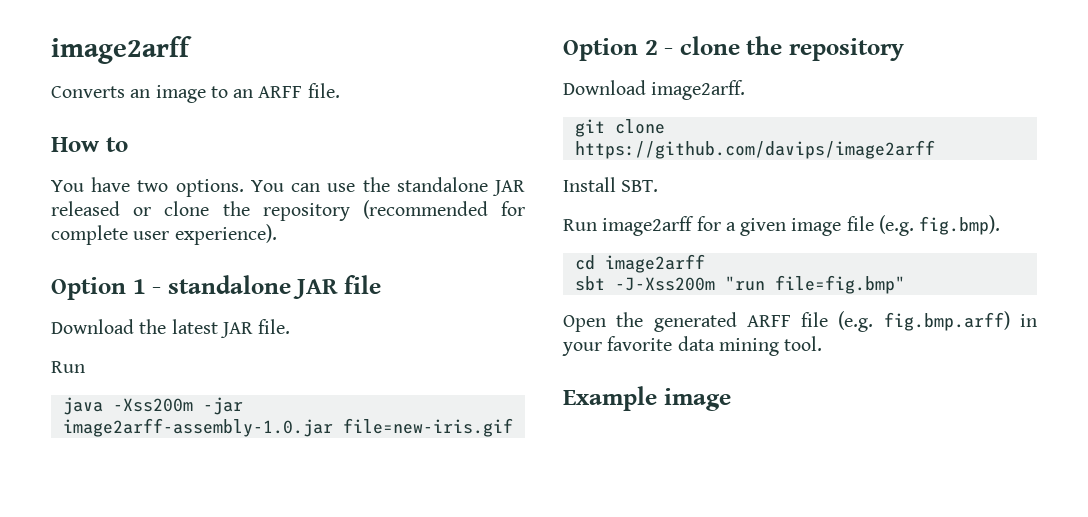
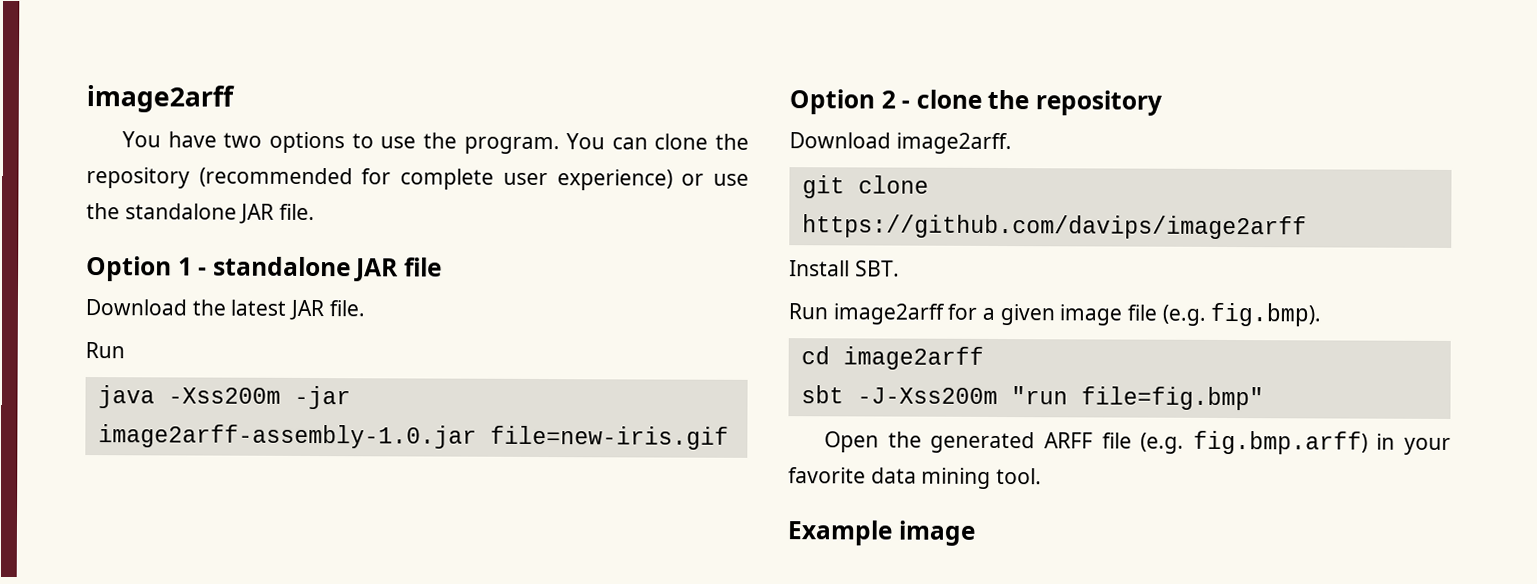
[51,36,192,64] [51,83,340,103] [51,137,128,152] [51,177,525,197] [51,201,152,216] image2arff // Converts an image to an ARFF file. // How to // You have two options. You can use the standalone JAR released or -> [86,85,235,113] [122,131,648,155] image2arff // You have two options to use the program. You can
[174,224,277,245] experience). -> [556,169,749,191] [86,203,316,224] experience) or use the standalone JAR file.

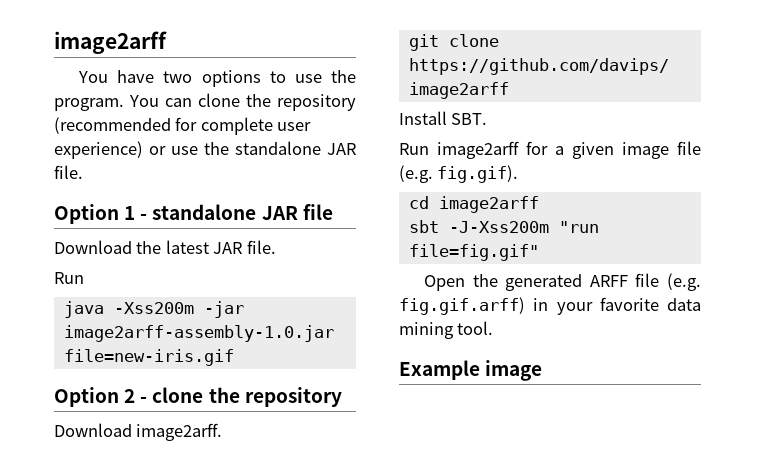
[1210,302,1322,327] fig.bmp). -> [437,165,519,183] fig.gif).
[1080,386,1264,411] file=fig.bmp" -> [408,244,539,261] file=fig.gif"
[1192,430,1368,455] fig.bmp.arff) -> [399,297,525,315] fig.gif.arff)

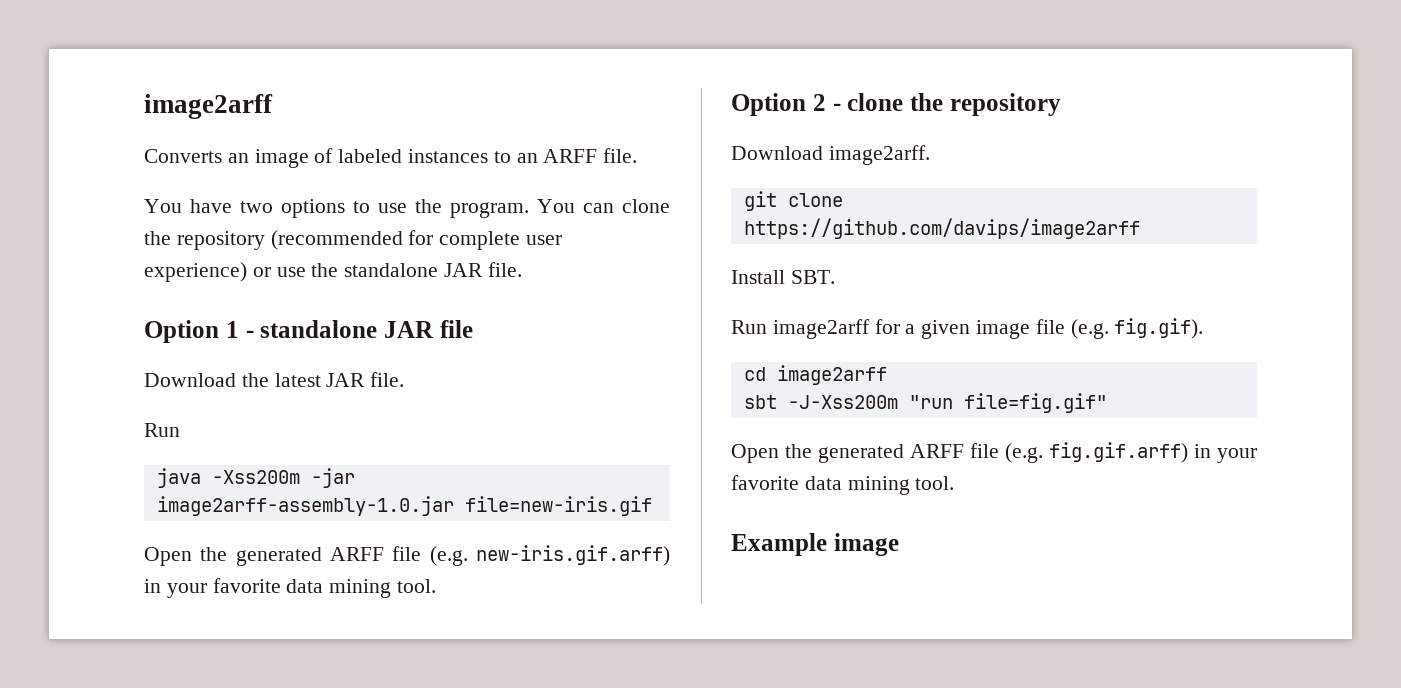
[54,31,167,54] image2arff -> [144,94,273,119] [144,148,638,168] image2arff // Converts an image of labeled instances to an ARFF file.
(234, 357) none -> [144,545,670,566] [144,578,437,598] // Open the generated ARFF file (e.g. new-iris.gif.arff) in your favorite data mining tool.

